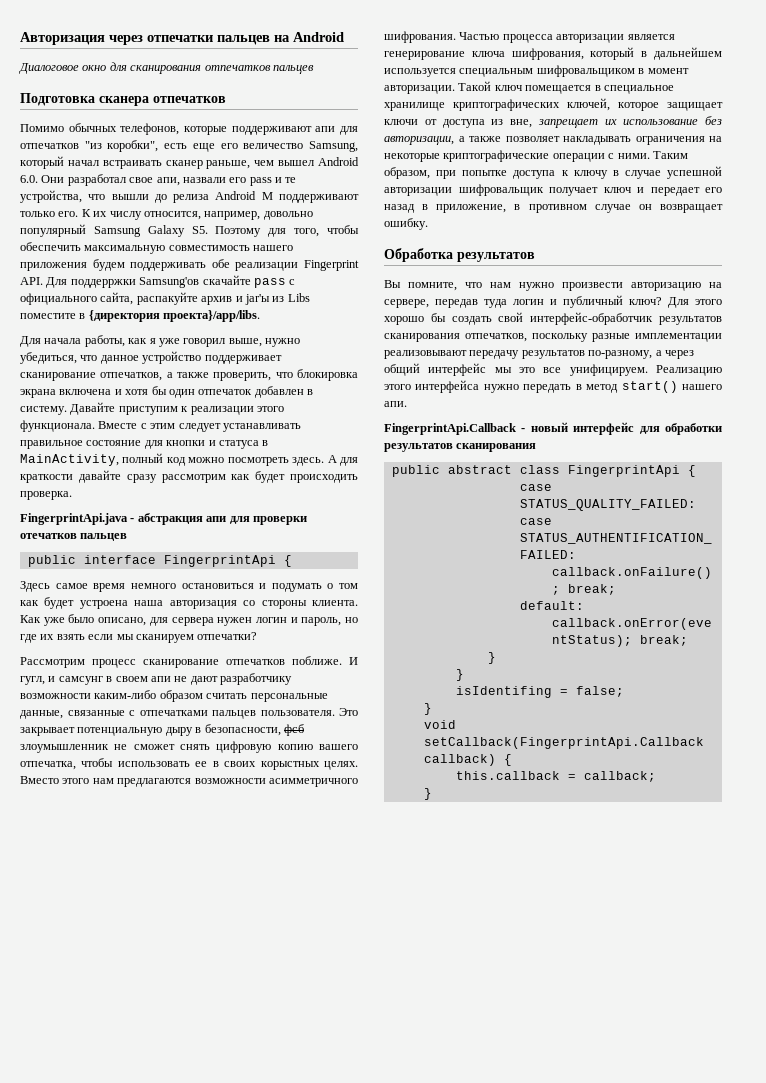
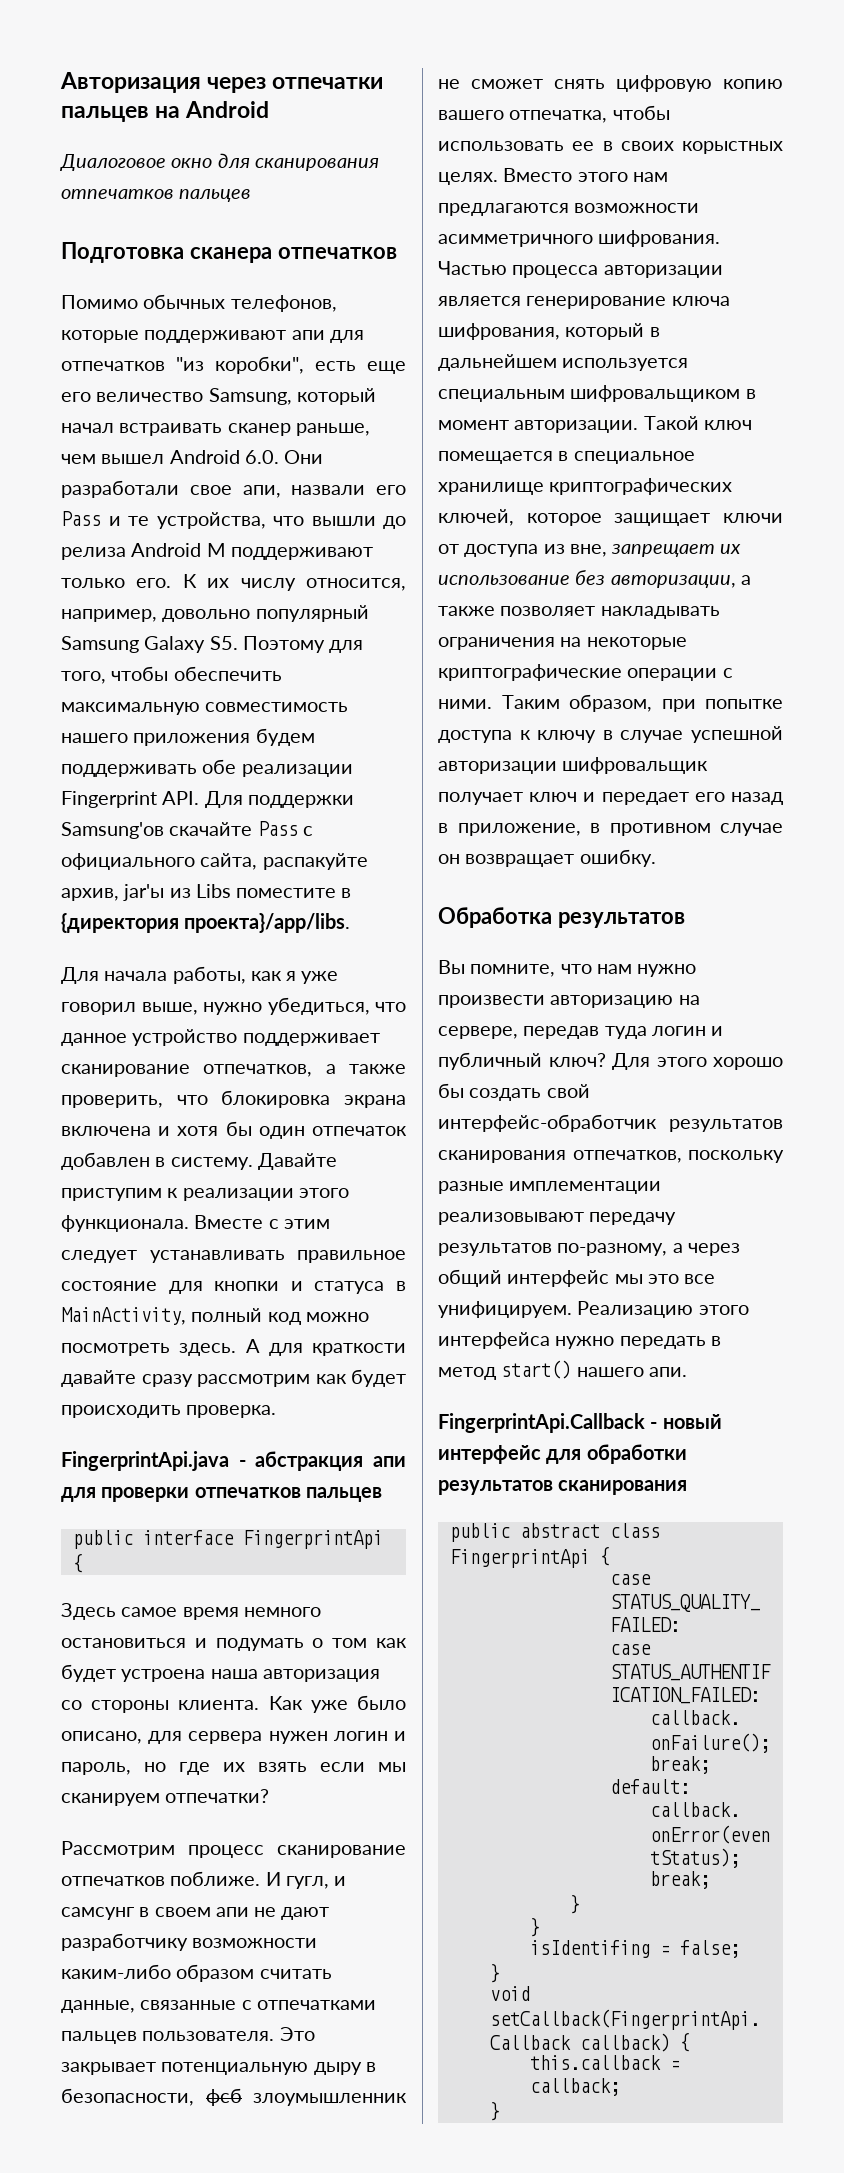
[67,174,126,186] разработал -> [61,480,179,498] разработали
[249,177,272,186] pass -> [61,511,101,526] Pass
[70,279,136,288] поддерржки -> [247,795,354,808] поддержки
[253,278,286,288] pass -> [257,821,298,836] Pass
[201,296,243,305] архив и -> [61,888,119,901] архив,
[20,533,77,539] отечатков -> [194,1487,301,1498] отпечатков
[250,693,328,702] персональные -> (332, 1974) none

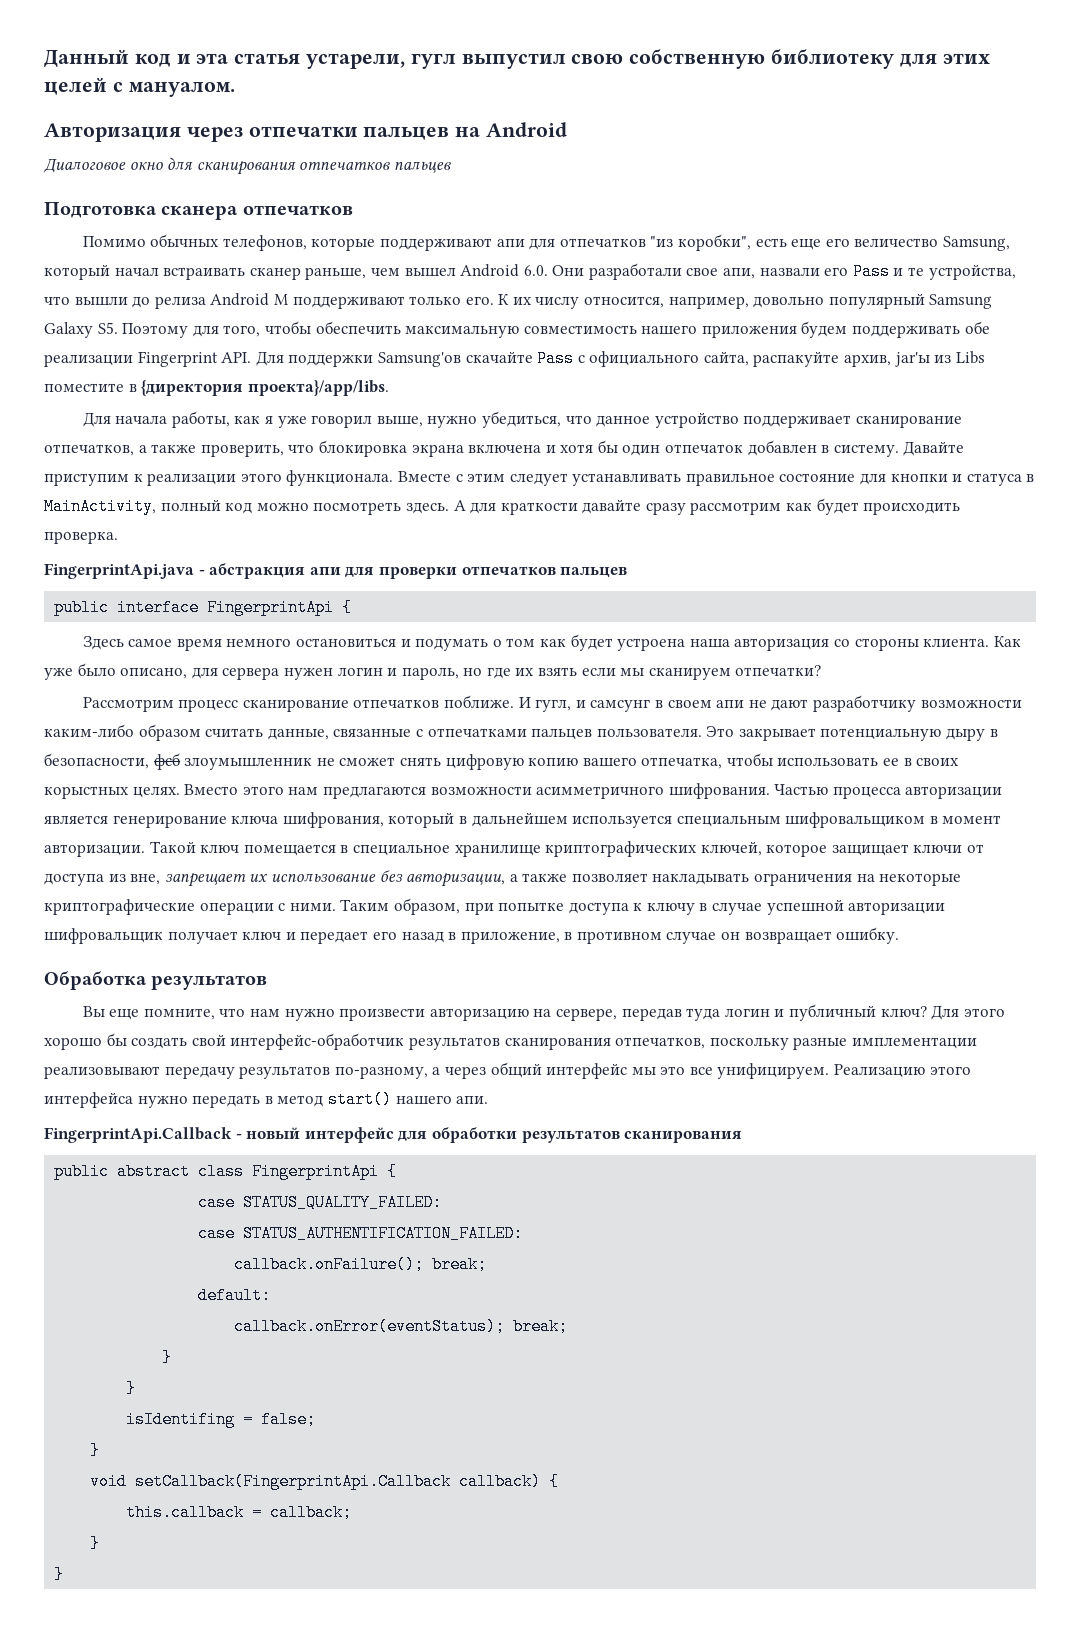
(60, 82) none -> [44,49,990,69] [44,77,235,97] Данный код и эта статья устарели, гугл выпустил свою собственную библиотеку для этих целей с мануалом. //
(465, 967) none -> [109,1009,140,1020] еще
(500, 2111) none -> [54,1566,65,1583] // }

